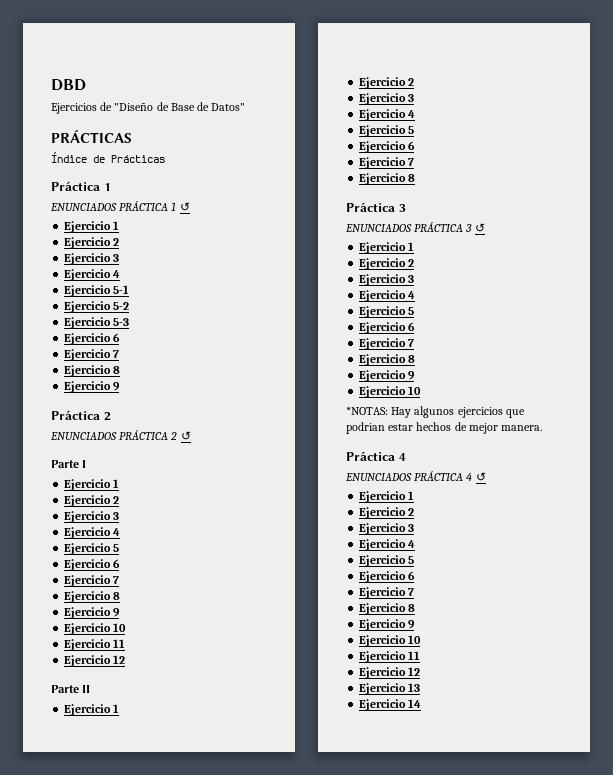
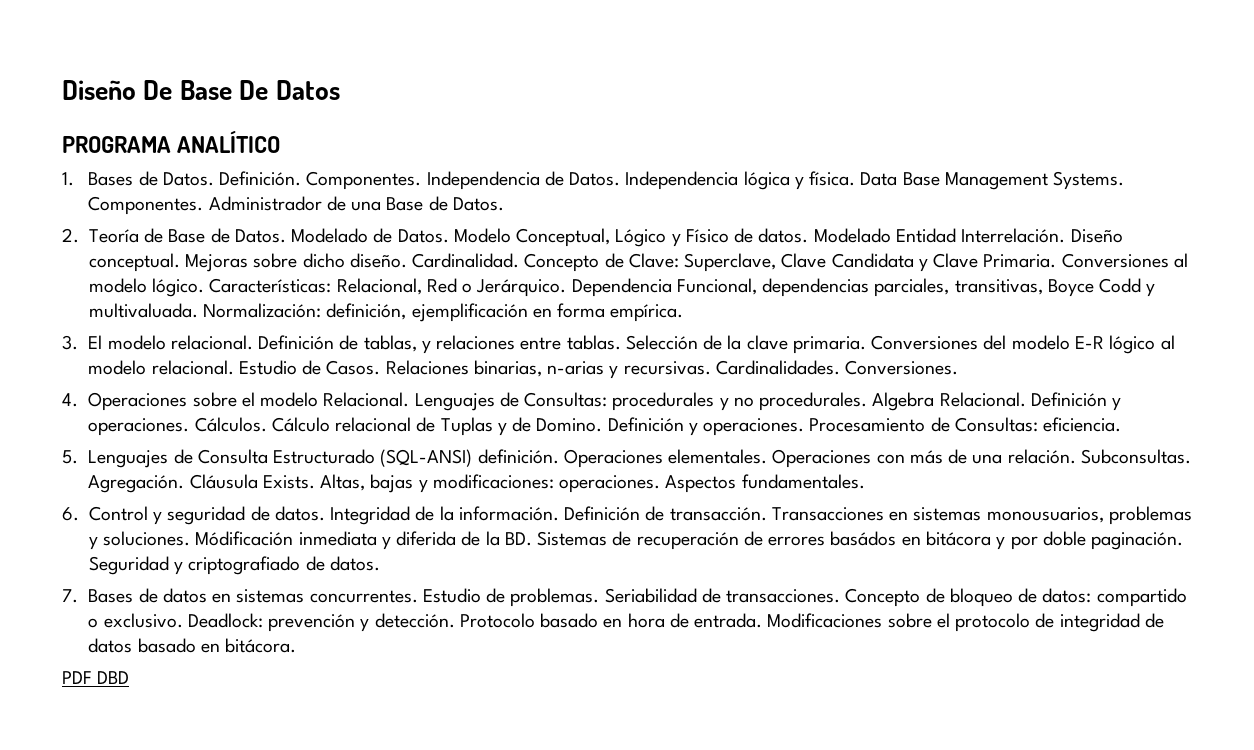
[51,79,86,91] [51,102,246,114] [51,129,132,143] [51,152,165,163] [51,181,111,191] [50,201,190,211] [64,221,120,233] [64,237,120,249] [64,253,120,265] [64,269,121,281] [64,285,130,297] [64,301,130,313] [64,317,130,329] [64,333,121,345] [64,349,120,361] [64,365,121,377] [64,381,121,393] [51,410,111,421] [50,430,191,440] [51,460,87,468] [64,479,120,491] [64,495,120,507] [64,511,120,523] [64,527,121,539] [64,543,120,555] [64,559,121,571] [64,575,120,587] [64,591,121,603] [64,607,121,619] [64,623,127,635] [64,639,126,651] [64,655,126,667] [51,685,91,693] [64,704,120,716] [359,77,415,89] [359,93,415,105] [359,109,416,121] [359,125,415,137] [359,141,416,153] [359,157,415,169] [359,173,416,185] [346,202,406,212] [345,222,485,232] [359,242,415,254] [359,258,415,270] [359,274,415,286] [359,290,416,302] [359,306,415,318] [359,322,416,334] [359,338,415,350] [359,354,416,366] [359,370,416,382] [359,386,422,398] [346,406,525,418] [346,422,543,434] [346,451,406,461] [345,471,486,481] [359,491,415,503] [359,507,415,519] [359,523,415,535] [359,539,416,551] [359,555,415,567] [359,571,416,583] [359,587,415,599] [359,603,416,615] [359,619,416,631] [359,635,422,647] [359,651,421,663] [359,667,421,679] [359,683,421,695] [359,699,422,711] DBD // Ejercicios de "Diseño de Base de Datos" // PRÁCTICAS // Índice de Prácticas // Práctica 1 // ENUNCIADOS PRÁCTICA 1 ↺ // Ejercicio 1 // Ejercicio 2 // Ejercicio 3 // Ejercicio 4 // Ejercicio 5-1 // Ejercicio 5-2 // Ejercicio 5-3 // Ejercicio 6 // Ejercicio 7 // Ejercicio 8 // Ejercicio 9 // Práctica 2 // ENUNCIADOS PRÁCTICA 2 ↺ // Parte I // Ejercicio 1 // Ejercicio 2 // Ejercicio 3 // Ejercicio 4 // Ejercicio 5 // Ejercicio 6 // Ejercicio 7 // Ejercicio 8 // Ejercicio 9 // Ejercicio 10 // Ejercicio 11 // Ejercicio 12 // Parte II // Ejercicio 1 // Ejercicio 2 // Ejercicio 3 // Ejercicio 4 // Ejercicio 5 // Ejercicio 6 // Ejercicio 7 // Ejercicio 8 // Práctica 3 // ENUNCIADOS PRÁCTICA 3 ↺ // Ejercicio 1 // Ejercicio 2 // Ejercicio 3 // Ejercicio 4 // Ejercicio 5 // Ejercicio 6 // Ejercicio 7 // Ejercicio 8 // Ejercicio 9 // Ejercicio 10 // *NOTAS: Hay algunos ejercicios que podrian estar hechos de mejor manera. // Práctica 4 // ENUNCIADOS PRÁCTICA 4 ↺ // Ejercicio 1 // Ejercicio 2 // Ejercicio 3 // Ejercicio 4 // Ejercicio 5 // Ejercicio 6 // Ejercicio 7 // Ejercicio 8 // Ejercicio 9 // Ejercicio 10 // Ejercicio 11 // Ejercicio 12 // Ejercicio 13 // Ejercicio 14 -> [62,80,340,100] [62,131,281,153] [62,171,1125,190] [88,196,504,215] [62,228,1123,247] [88,253,1188,272] [88,278,1156,297] [88,303,684,322] [62,335,1175,354] [88,360,959,379] [62,392,1122,411] [88,417,1122,436] [62,449,1191,468] [88,474,865,493] [62,506,1192,525] [88,531,1184,550] [88,556,380,575] [62,588,1187,607] [88,613,1165,632] [88,638,297,653] [62,671,130,684] Diseño De Base De Datos // PROGRAMA ANALÍTICO // 1. Bases de Datos. Definición. Componentes. Independencia de Datos. Independencia lógica y física. Data Base Management Systems. Componentes. Administrador de una Base de Datos. // 2. Teoría de Base de Datos. Modelado de Datos. Modelo Conceptual, Lógico y Físico de datos. Modelado Entidad Interrelación. Diseño conceptual. Mejoras sobre dicho diseño. Cardinalidad. Concepto de Clave: Superclave, Clave Candidata y Clave Primaria. Conversiones al modelo lógico. Características: Relacional, Red o Jerárquico. Dependencia Funcional, dependencias parciales, transitivas, Boyce Codd y multivaluada. Normalización: definición, ejemplificación en forma empírica. // 3. El modelo relacional. Definición de tablas, y relaciones entre tablas. Selección de la clave primaria. Conversiones del modelo E-R lógico al modelo relacional. Estudio de Casos. Relaciones binarias, n-arias y recursivas. Cardinalidades. Conversiones. // 4. Operaciones sobre el modelo Relacional. Lenguajes de Consultas: procedurales y no procedurales. Algebra Relacional. Definición y operaciones. Cálculos. Cálculo relacional de Tuplas y de Domino. Definición y operaciones. Procesamiento de Consultas: eficiencia. // 5. Lenguajes de Consulta Estructurado (SQL-ANSI) definición. Operaciones elementales. Operaciones con más de una relación. Subconsultas. Agregación. Cláusula Exists. Altas, bajas y modificaciones: operaciones. Aspectos fundamentales. // 6. Control y seguridad de datos. Integridad de la información. Definición de transacción. Transacciones en sistemas monousuarios, problemas y soluciones. Módificación inmediata y diferida de la BD. Sistemas de recuperación de errores basádos en bitácora y por doble paginación. Seguridad y criptografiado de datos. // 7. Bases de datos en sistemas concurrentes. Estudio de problemas. Seriabilidad de transacciones. Concepto de bloqueo de datos: compartido o exclusivo. Deadlock: prevención y detección. Protocolo basado en hora de entrada. Modificaciones sobre el protocolo de integridad de datos basado en bitácora. // PDF DBD

